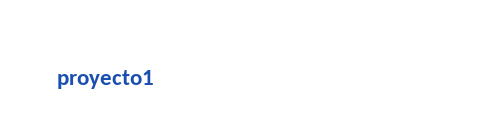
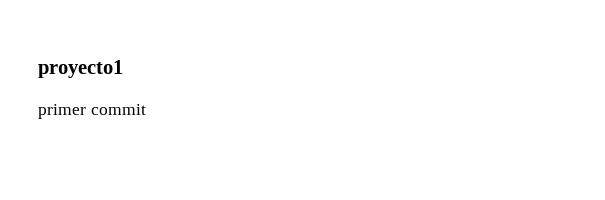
(154, 79) none -> [38,104,146,119] // primer commit

